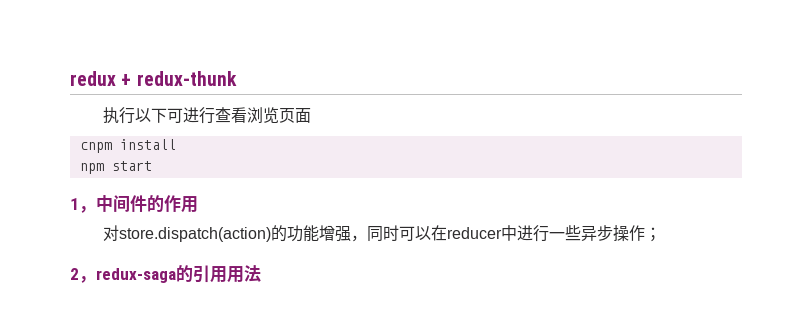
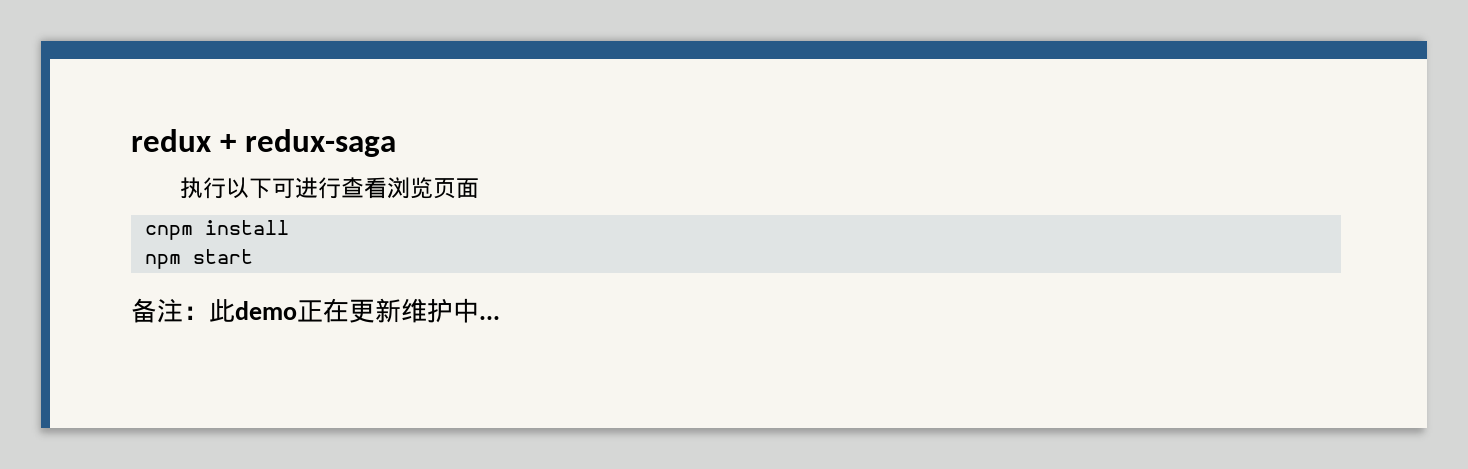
[136,71,237,86] redux-thunk -> [244,129,396,157] redux-saga
[70,195,198,213] [102,225,661,242] [70,265,261,283] 1，中间件的作用 // 对store.dispatch(action)的功能增强，同时可以在reducer中进行一些异步操作； // 2，redux-saga的引用用法 -> [131,298,500,323] 备注：此demo正在更新维护中...

